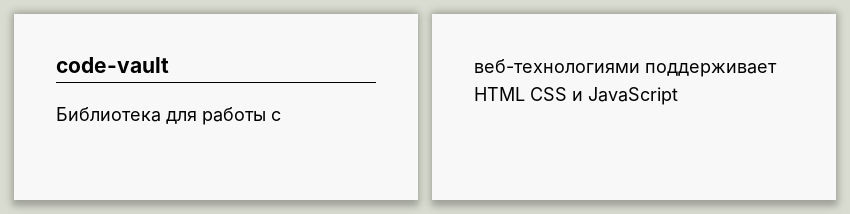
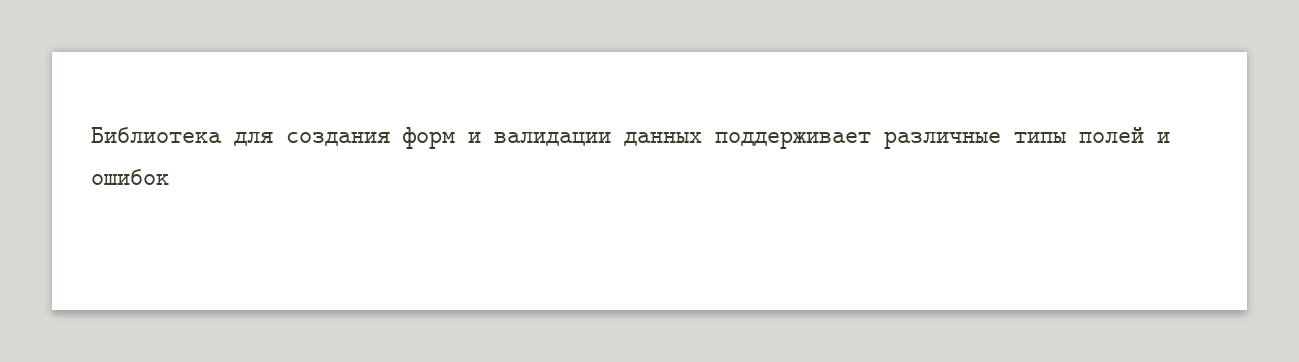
[56,57,169,73] code-vault // -> (91, 135) none
[202,107,281,125] [474,59,777,77] [474,87,678,105] работы с веб-технологиями поддерживает HTML CSS и JavaScript -> [286,127,1170,149] [91,169,169,185] создания форм и валидации данных поддерживает различные типы полей и ошибок

